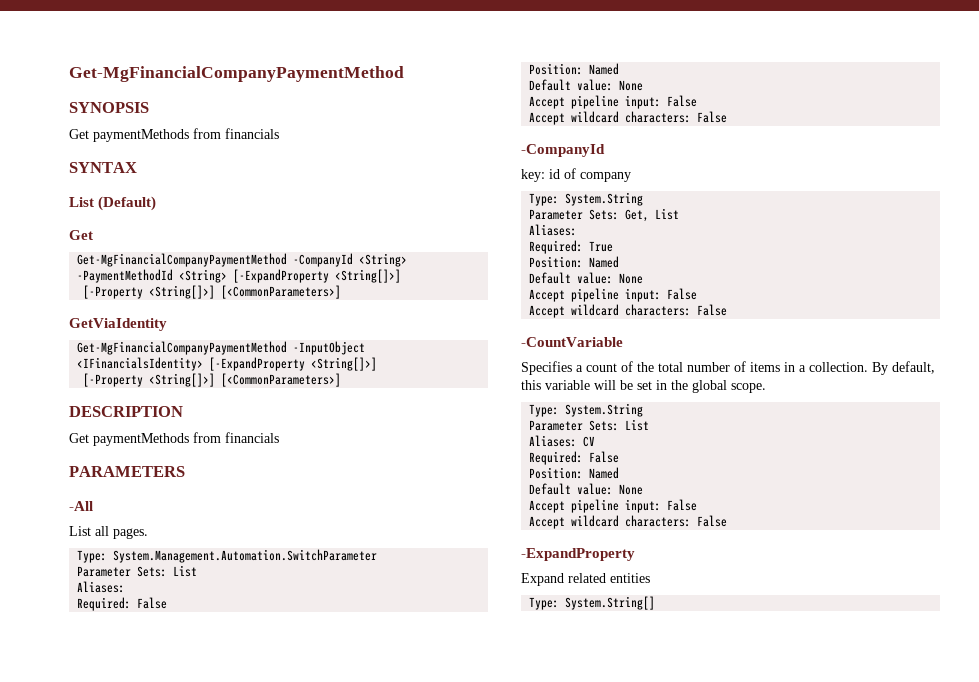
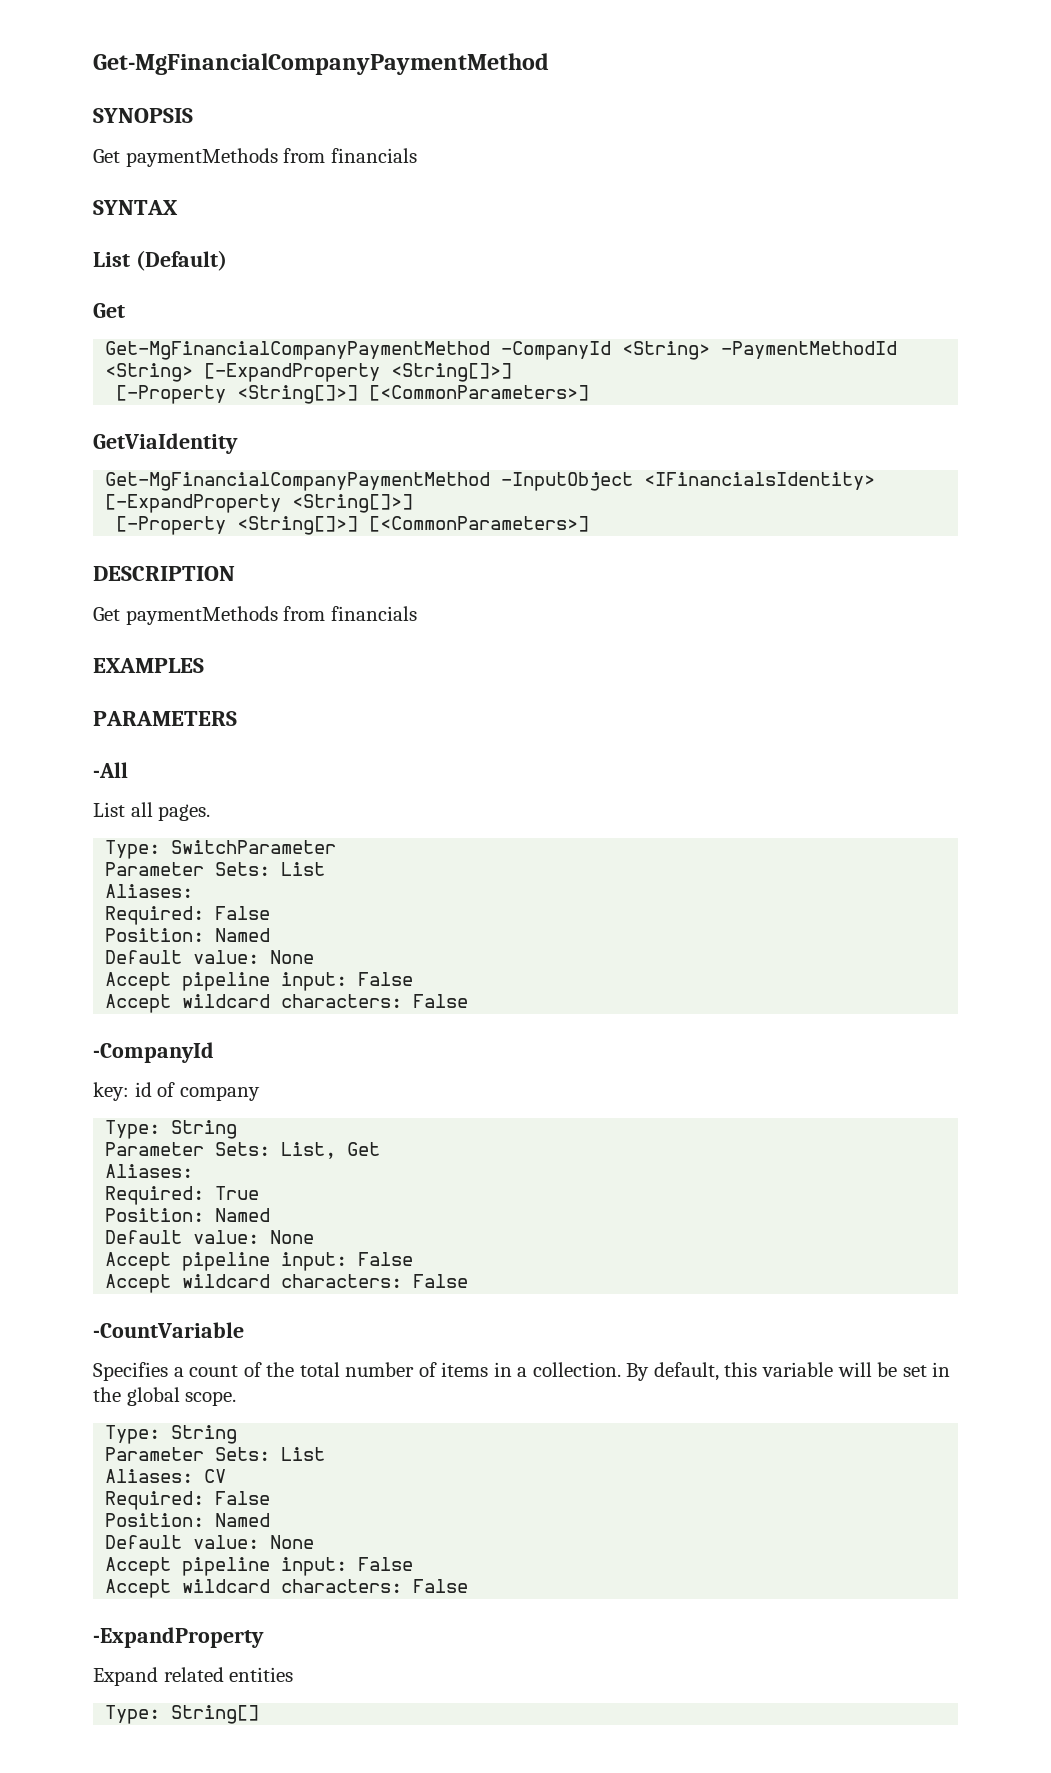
(279, 437) none -> [93,658,204,673] // EXAMPLES
[113,549,378,563] System.Management.Automation.SwitchParameter -> [171,840,337,854] SwitchParameter
[565,192,644,206] [529,208,680,222] System.String // Parameter Sets: Get, List -> [171,1120,238,1139] [105,1142,381,1159] String // Parameter Sets: List, Get
[565,403,644,417] System.String -> [171,1425,238,1444] String
[565,596,656,610] System.String[] -> [171,1705,260,1724] String[]

